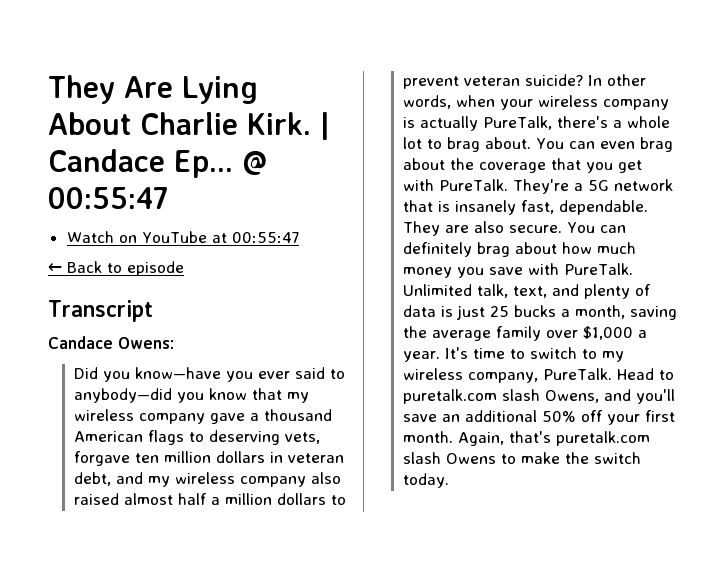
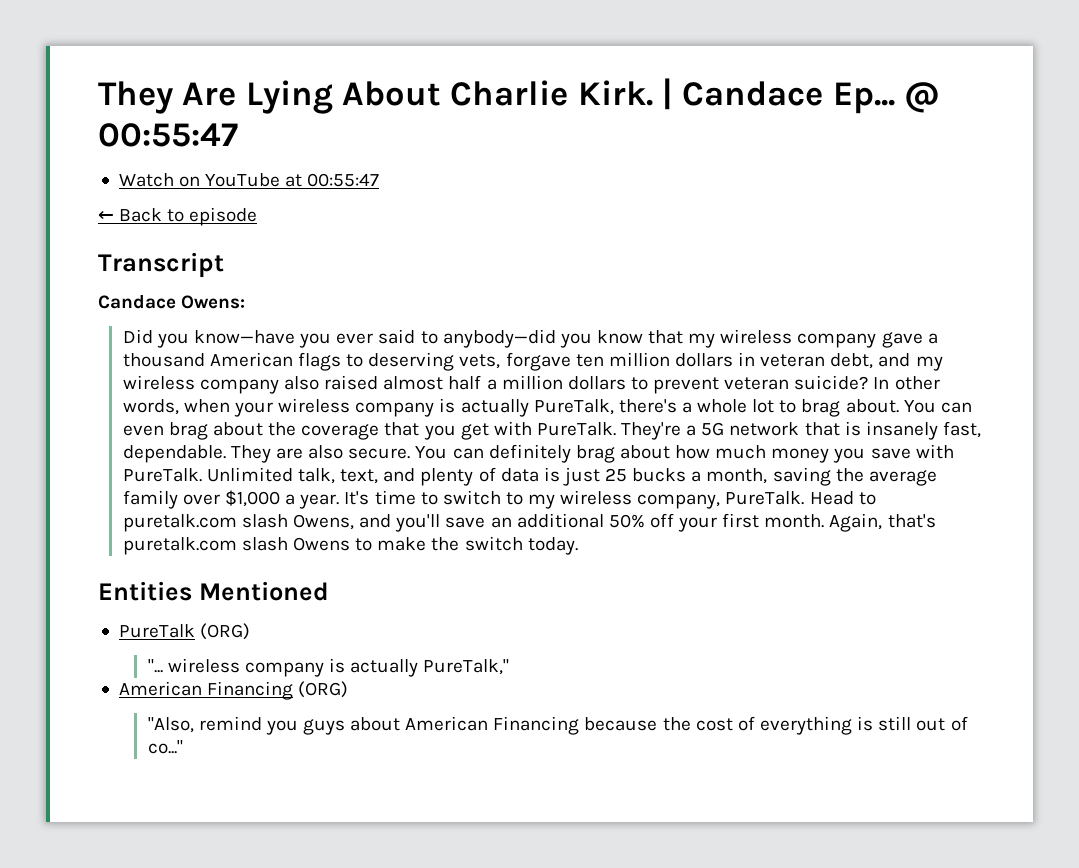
(449, 480) none -> [98,581,329,601] [118,623,251,640] [147,658,510,677] [118,681,349,700] [147,716,968,735] [147,740,183,754] // Entities Mentioned // PureTalk (ORG) // "... wireless company is actually PureTalk," // American Financing (ORG) // "Also, remind you guys about American Financing because the cost of everything is still out of co..."

